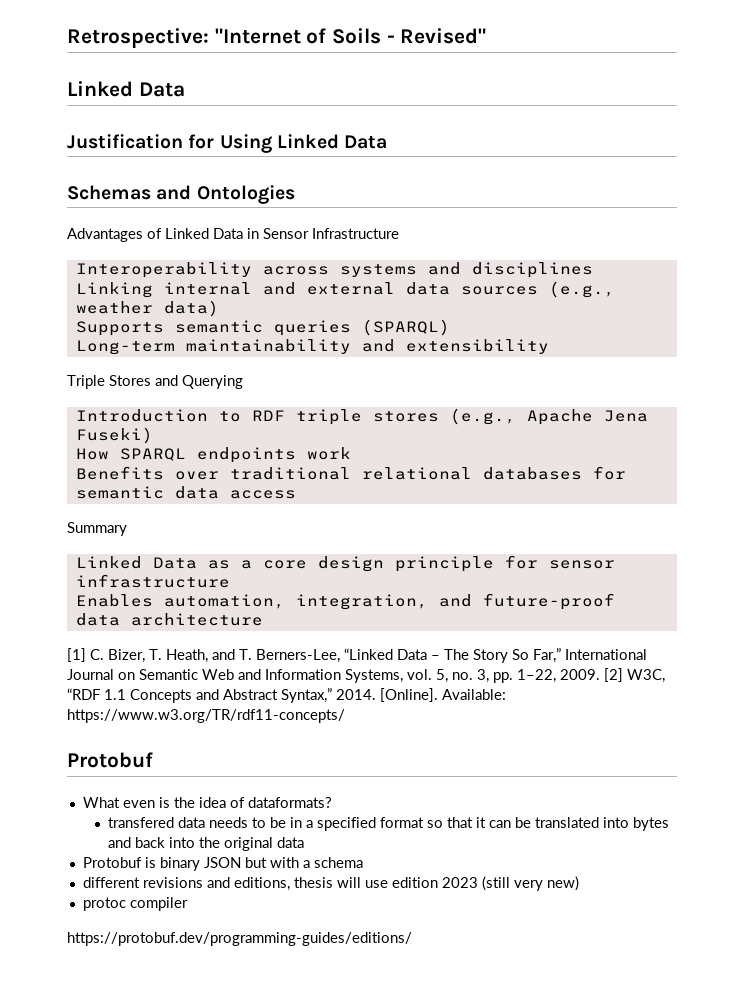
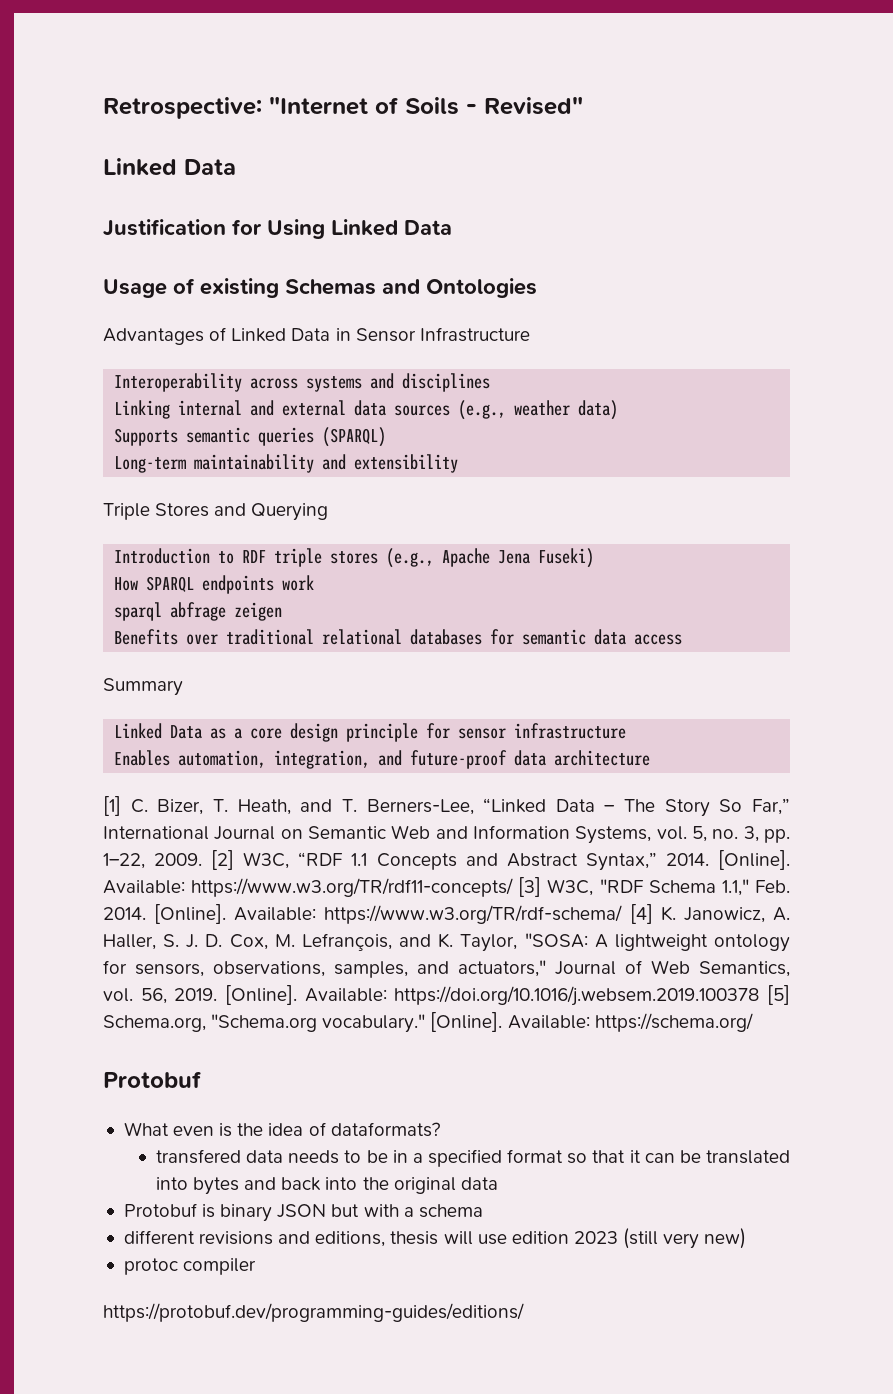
(388, 142) none -> [103,278,279,298] Usage of existing
(351, 453) none -> [114,602,283,621] // sparql abfrage zeigen
(345, 716) none -> [518,877,790,897] [103,904,790,924] [103,933,790,952] [103,960,790,978] [103,985,790,1006] [103,1012,753,1033] [3] W3C, "RDF Schema 1.1," Feb. 2014. [Online]. Available: https://www.w3.org/TR/rdf-schema/ [4] K. Janowicz, A. Haller, S. J. D. Cox, M. Lefrançois, and K. Taylor, "SOSA: A lightweight ontology for sensors, observations, samples, and actuators," Journal of Web Semantics, vol. 56, 2019. [Online]. Available: https://doi.org/10.1016/j.websem.2019.100378 [5] Schema.org, "Schema.org vocabulary." [Online]. Available: https://schema.org/

